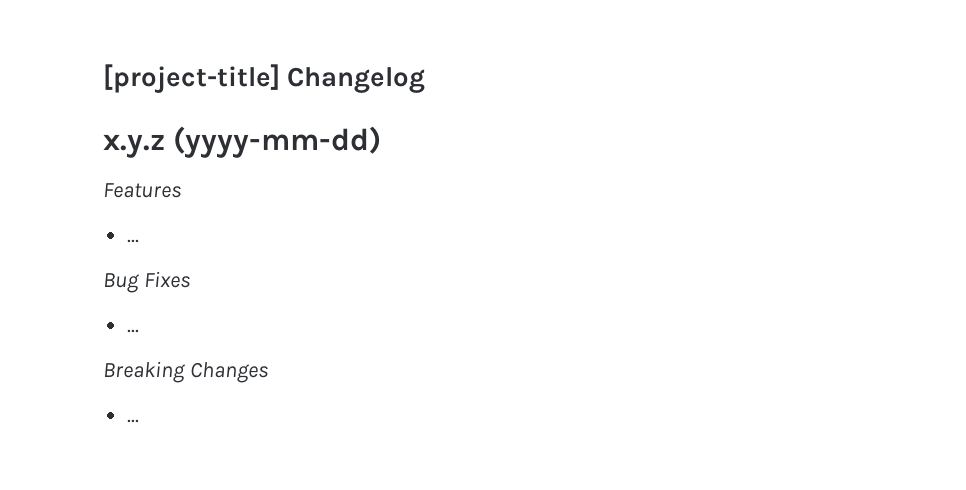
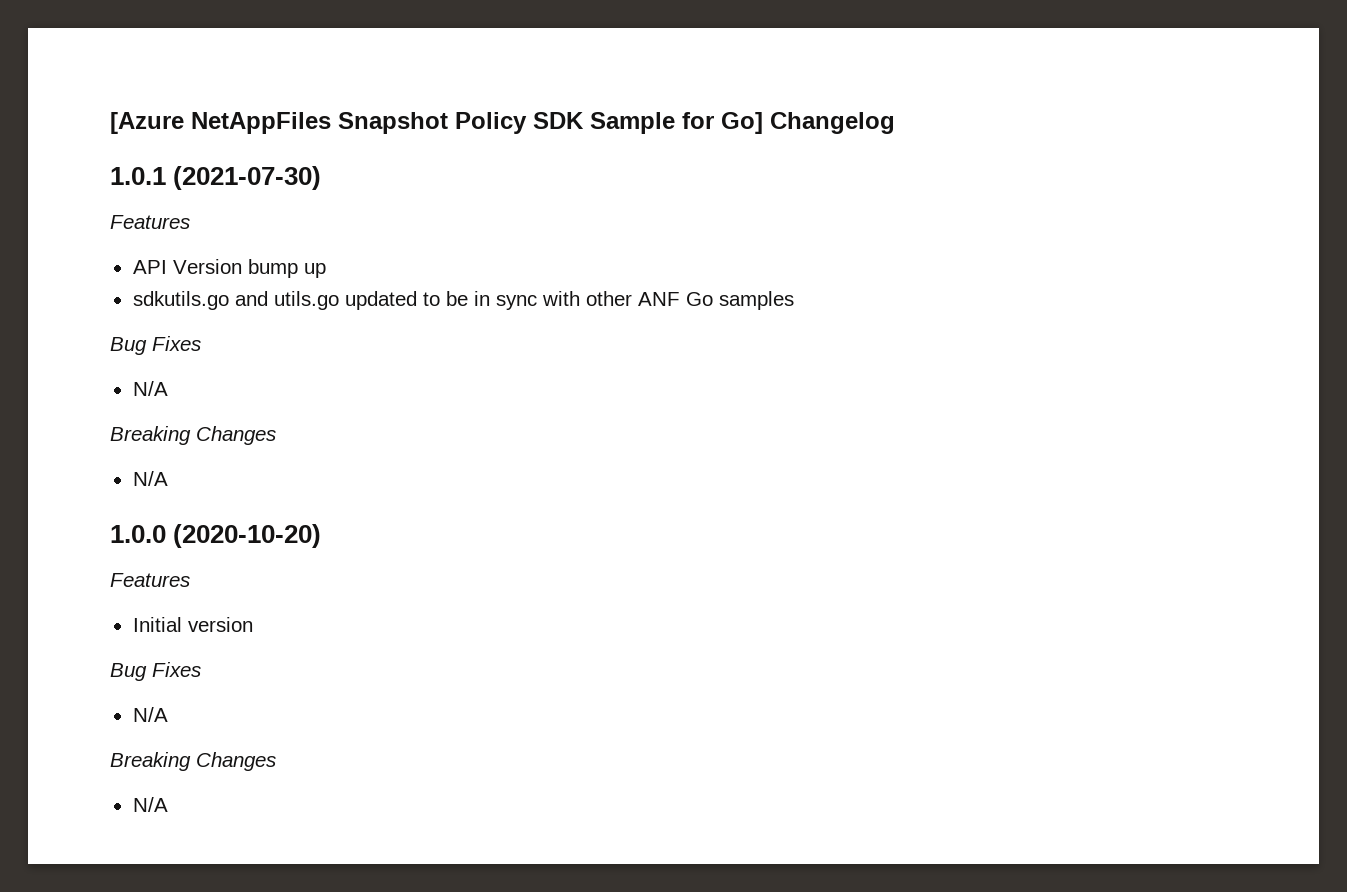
[103,64,280,93] [project-title] -> [110,112,763,134] [Azure NetAppFiles Snapshot Policy SDK Sample for Go]
[103,126,382,158] [103,183,181,198] [127,239,140,243] [103,271,190,293] [127,329,140,333] [103,361,268,383] [127,419,140,423] x.y.z (yyyy-mm-dd) // Features // ... // Bug Fixes // ... // Breaking Changes // ... -> [110,166,322,190] [110,215,190,229] [132,259,326,278] [132,291,794,310] [110,336,201,355] [132,381,168,396] [110,426,276,445] [132,471,168,486] [110,524,322,548] [110,573,190,587] [132,617,253,632] [110,662,201,681] [132,707,168,722] [110,752,276,771] [132,797,168,812] 1.0.1 (2021-07-30) // Features // API Version bump up // sdkutils.go and utils.go updated to be in sync with other ANF Go samples // Bug Fixes // N/A // Breaking Changes // N/A // 1.0.0 (2020-10-20) // Features // Initial version // Bug Fixes // N/A // Breaking Changes // N/A

